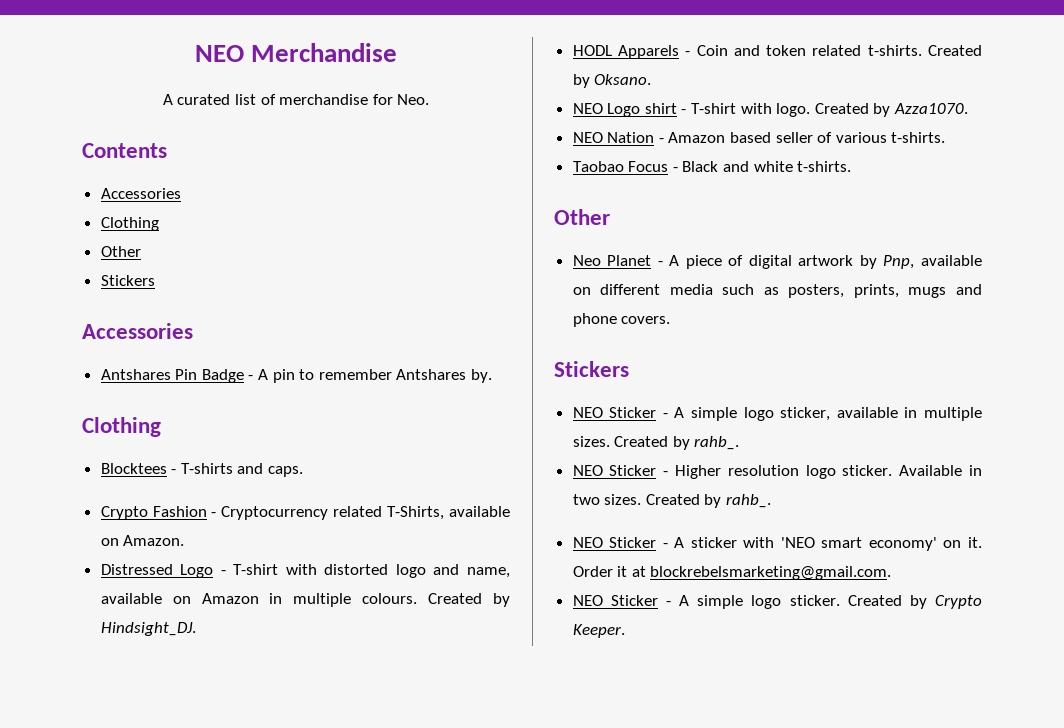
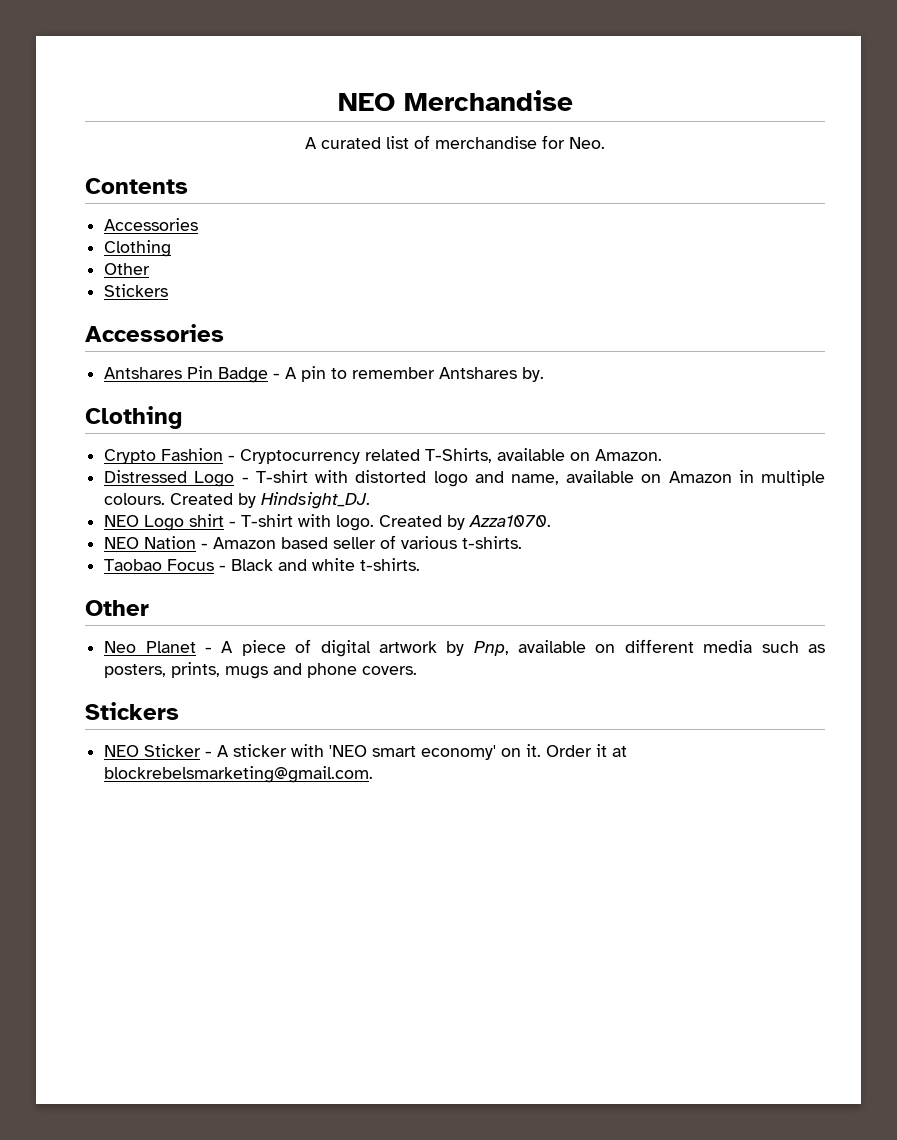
[100,463,304,477] // Blocktees - T-shirts and caps. -> (182, 417) none
[572,45,982,59] [572,74,652,88] // HODL Apparels - Coin and token related t-shirts. Created by Oksano. -> (371, 500) none
[572,407,982,421] [572,436,740,450] [572,465,982,479] [572,494,772,508] // NEO Sticker - A simple logo sticker, available in multiple sizes. Created by rahb_. // NEO Sticker - Higher resolution logo sticker. Available in two sizes. Created by rahb_. -> (179, 711) none
[572,595,982,609] [572,624,625,638] // NEO Sticker - A simple logo sticker. Created by Crypto Keeper. -> (374, 774) none

